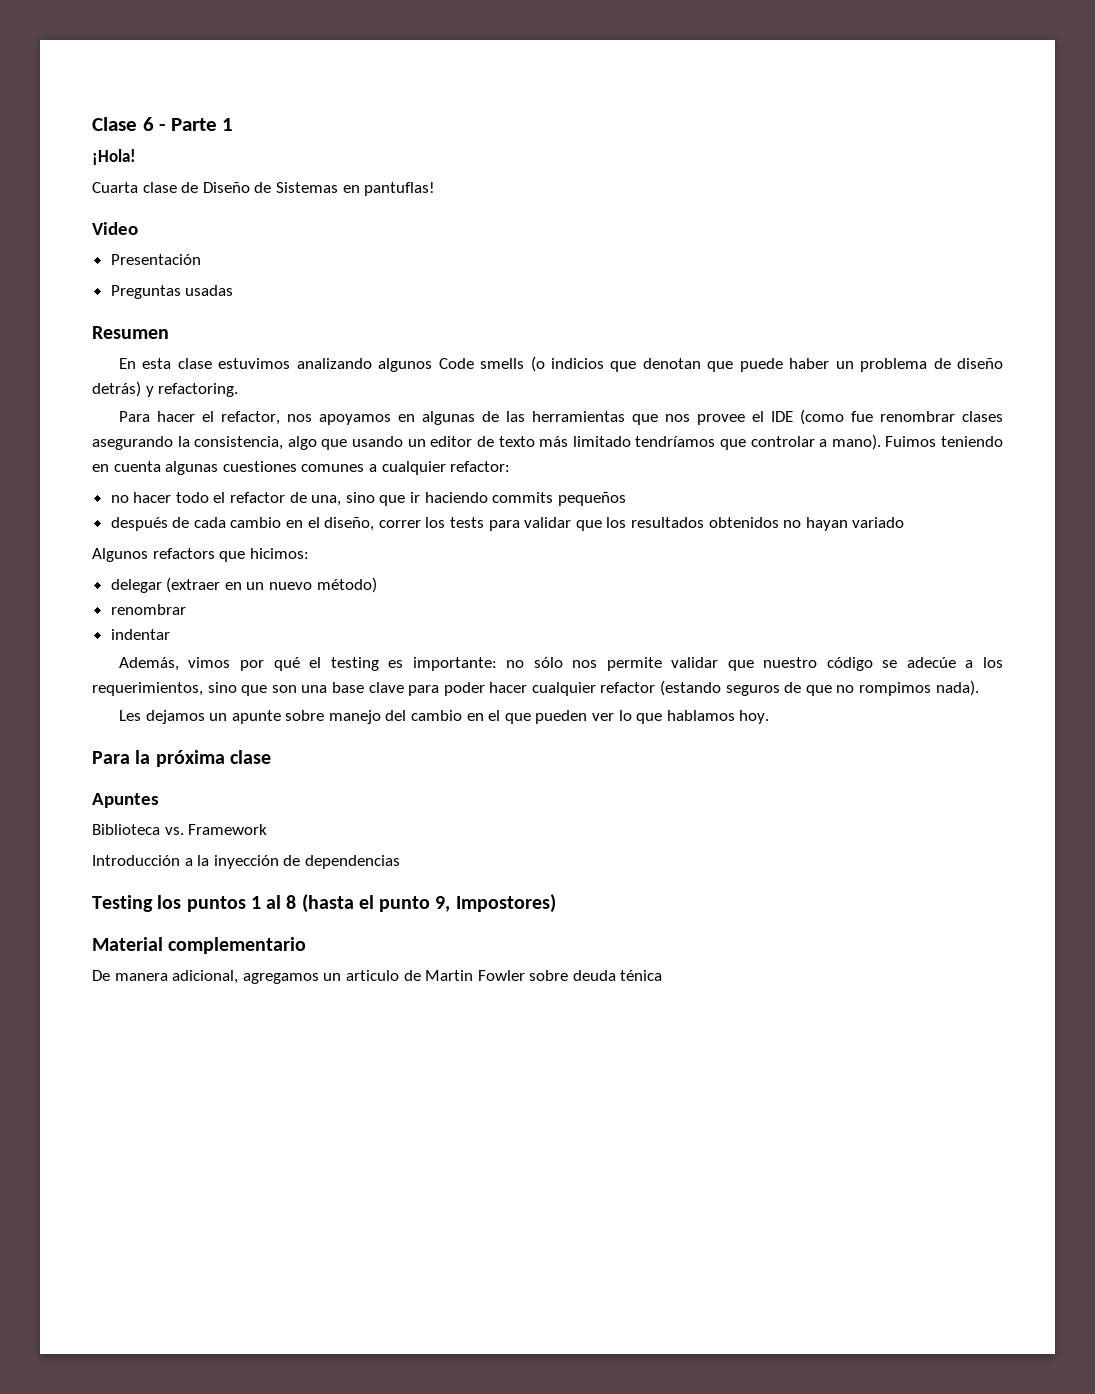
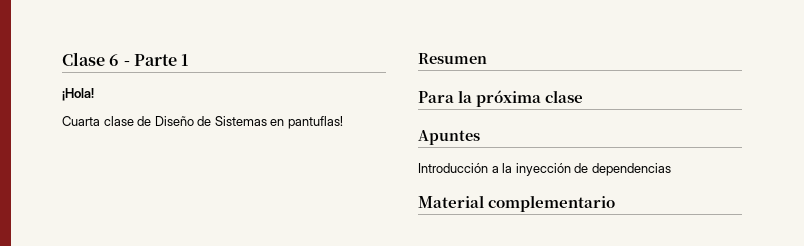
[92,222,138,235] [110,254,201,265] [110,285,234,299] [92,326,169,339] [118,356,1003,372] [92,381,239,397] [118,409,1003,425] [92,434,1003,450] [92,461,511,475] [110,492,626,506] [110,517,905,531] [92,548,309,562] [110,577,377,593] [110,604,186,615] [110,629,170,640] [118,657,1004,671] [92,680,979,696] [118,710,770,724] Video // Presentación // Preguntas usadas // Resumen // En esta clase estuvimos analizando algunos Code smells (o indicios que denotan que puede haber un problema de diseño detrás) y refactoring. // Para hacer el refactor, nos apoyamos en algunas de las herramientas que nos provee el IDE (como fue renombrar clases asegurando la consistencia, algo que usando un editor de texto más limitado tendríamos que controlar a mano). Fuimos teniendo en cuenta algunas cuestiones comunes a cualquier refactor: // no hacer todo el refactor de una, sino que ir haciendo commits pequeños // después de cada cambio en el diseño, correr los tests para validar que los resultados obtenidos no hayan variado // Algunos refactors que hicimos: // delegar (extraer en un nuevo método) // renombrar // indentar // Además, vimos por qué el testing es importante: no sólo nos permite validar que nuestro código se adecúe a los requerimientos, sino que son una base clave para poder hacer cualquier refactor (estando seguros de que no rompimos nada). // Les dejamos un apunte sobre manejo del cambio en el que pueden ver lo que hablamos hoy. -> [418,53,487,64] Resumen
[92,824,268,835] // Biblioteca vs. Framework -> (480, 137) none
[92,894,556,913] [92,937,307,954] [92,970,663,984] Testing los puntos 1 al 8 (hasta el punto 9, Impostores) // Material complementario // De manera adicional, agregamos un articulo de Martin Fowler sobre deuda ténica -> [418,195,616,212] Material complementario

